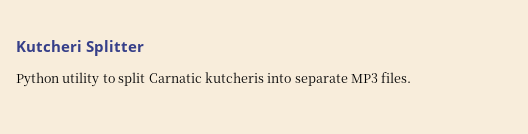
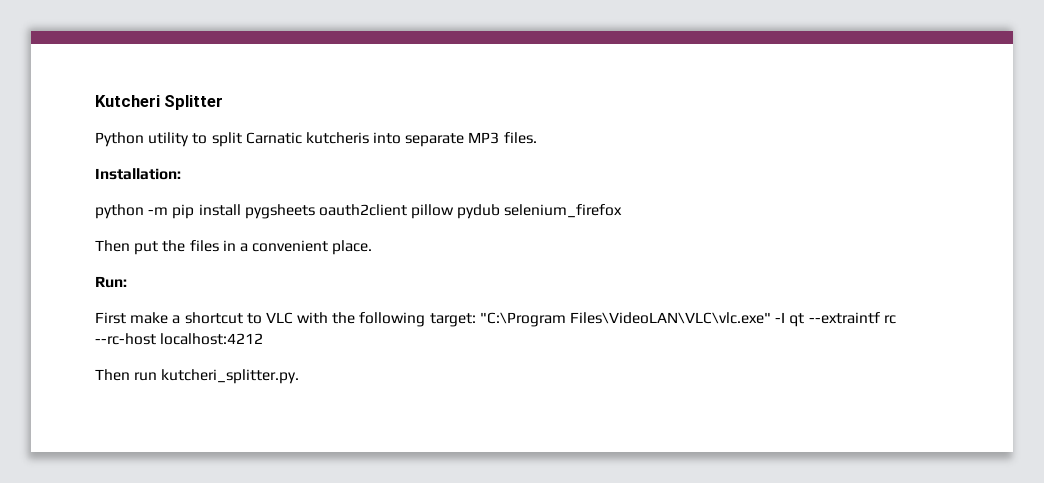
(412, 77) none -> [95,168,181,180] [95,204,623,219] [95,240,373,255] [95,276,127,288] [95,312,896,327] [95,333,264,345] [95,369,300,384] // Installation: // python -m pip install pygsheets oauth2client pillow pydub selenium_firefox // Then put the files in a convenient place. // Run: // First make a shortcut to VLC with the following target: "C:\Program Files\VideoLAN\VLC\vlc.exe" -I qt --extraintf rc --rc-host localhost:4212 // Then run kutcheri_splitter.py.

